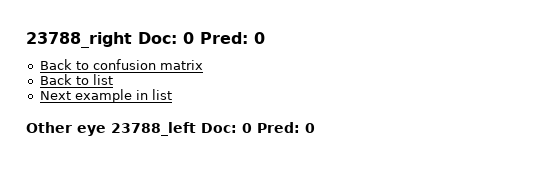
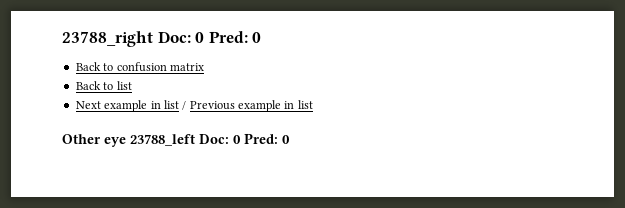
(172, 94) none -> [182,100,313,112] / Previous example in list

